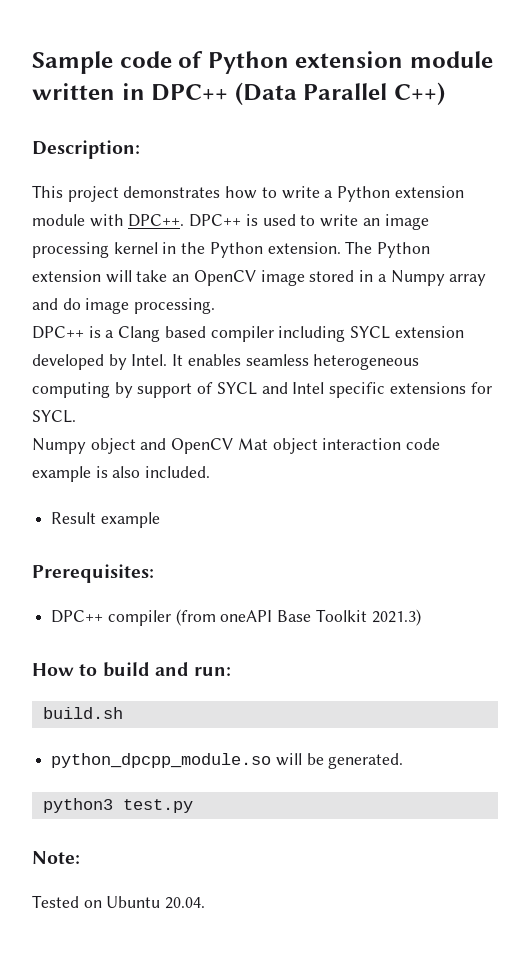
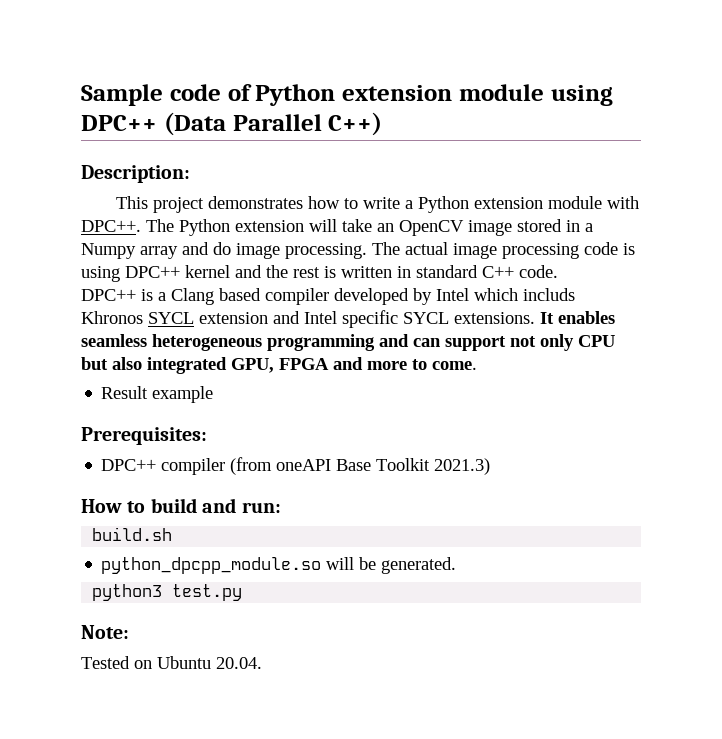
[32,83,145,100] written in -> [550,85,613,106] using
[189,214,429,230] [32,242,341,258] DPC++ is used to write an image processing kernel in the Python extension. -> (141, 226) none
(216, 306) none -> [372,242,635,259] [81,265,558,282] The actual image processing code is using DPC++ kernel and the rest is written in standard C++ code.
[278,326,464,342] [32,354,420,370] [32,382,492,398] [32,410,76,423] [32,438,441,454] [32,466,211,482] including SYCL extension developed by Intel. It enables seamless heterogeneous computing by support of SYCL and Intel specific extensions for SYCL. // Numpy object and OpenCV Mat object interaction code example is also included. -> [334,288,575,305] [81,310,615,328] [81,334,615,351] [81,357,477,374] developed by Intel which includs Khronos SYCL extension and Intel specific SYCL extensions. It enables seamless heterogeneous programming and can support not only CPU but also integrated GPU, FPGA and more to come.

